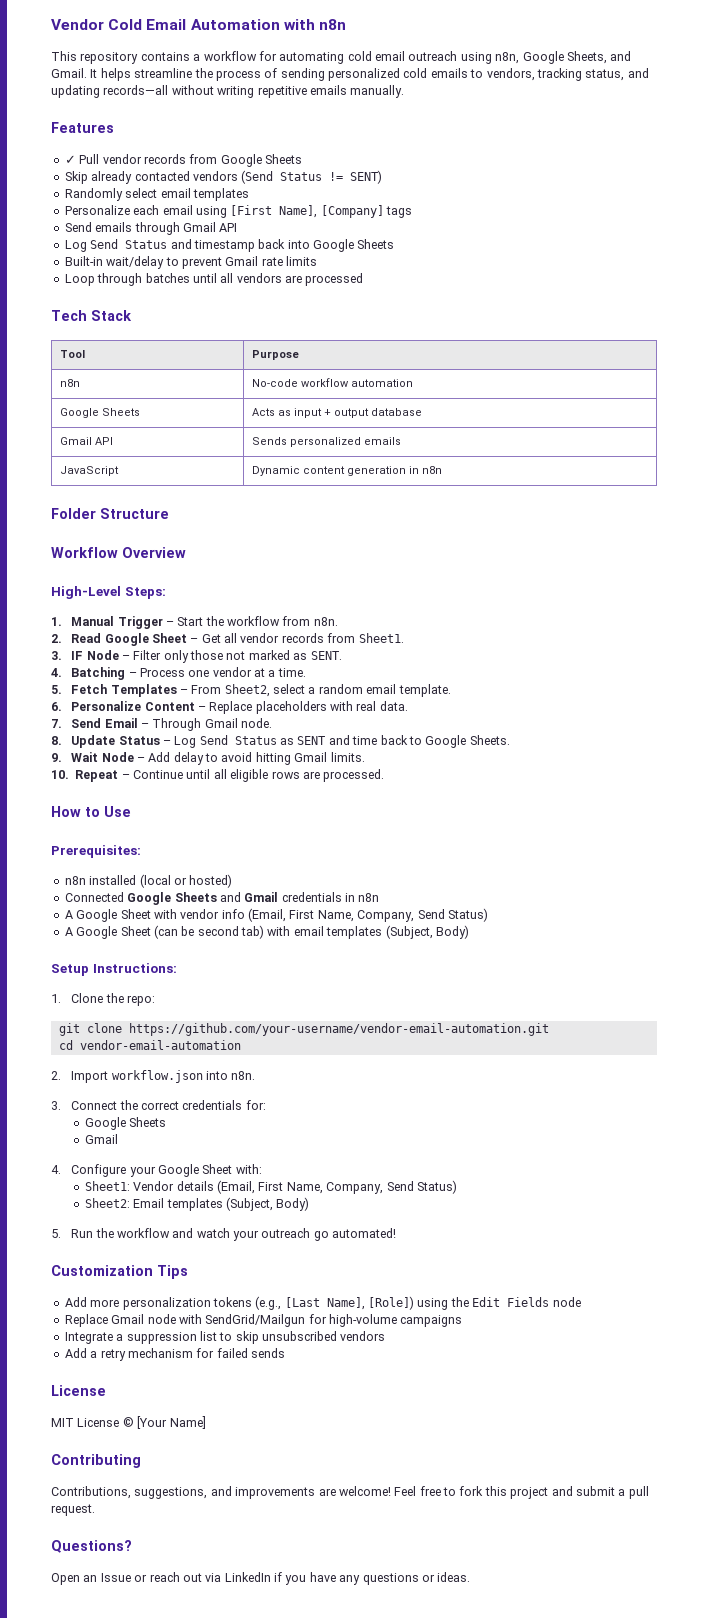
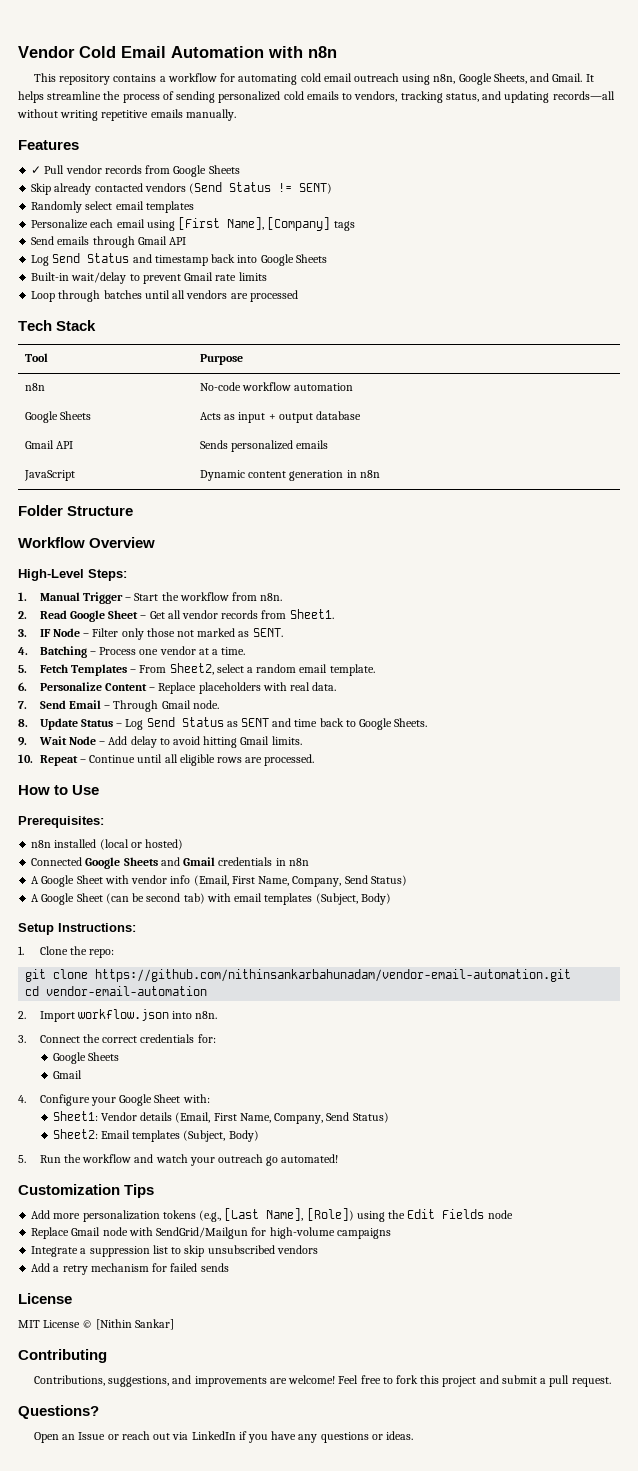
[128,1023,549,1036] https://github.com/your-username/vendor-email-automation.git -> [95,969,572,982] https://github.com/nithinsankarbahunadam/vendor-email-automation.git
[137,1416,206,1429] [Your Name] -> [95,1319,174,1330] [Nithin Sankar]

